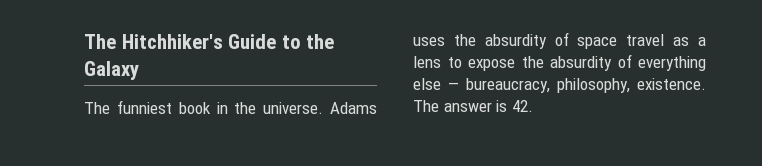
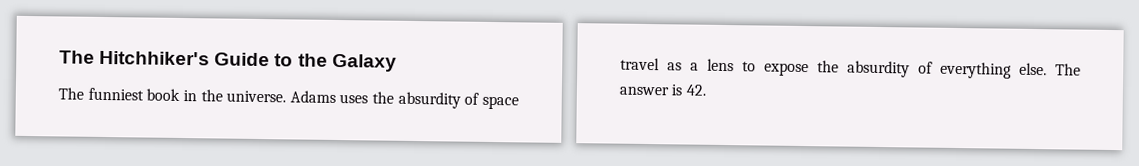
[413,78,706,93] else — bureaucracy, philosophy, existence. -> [1019,62,1047,76] else.

